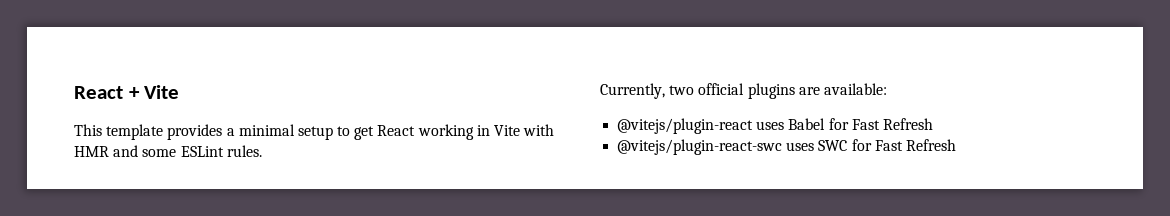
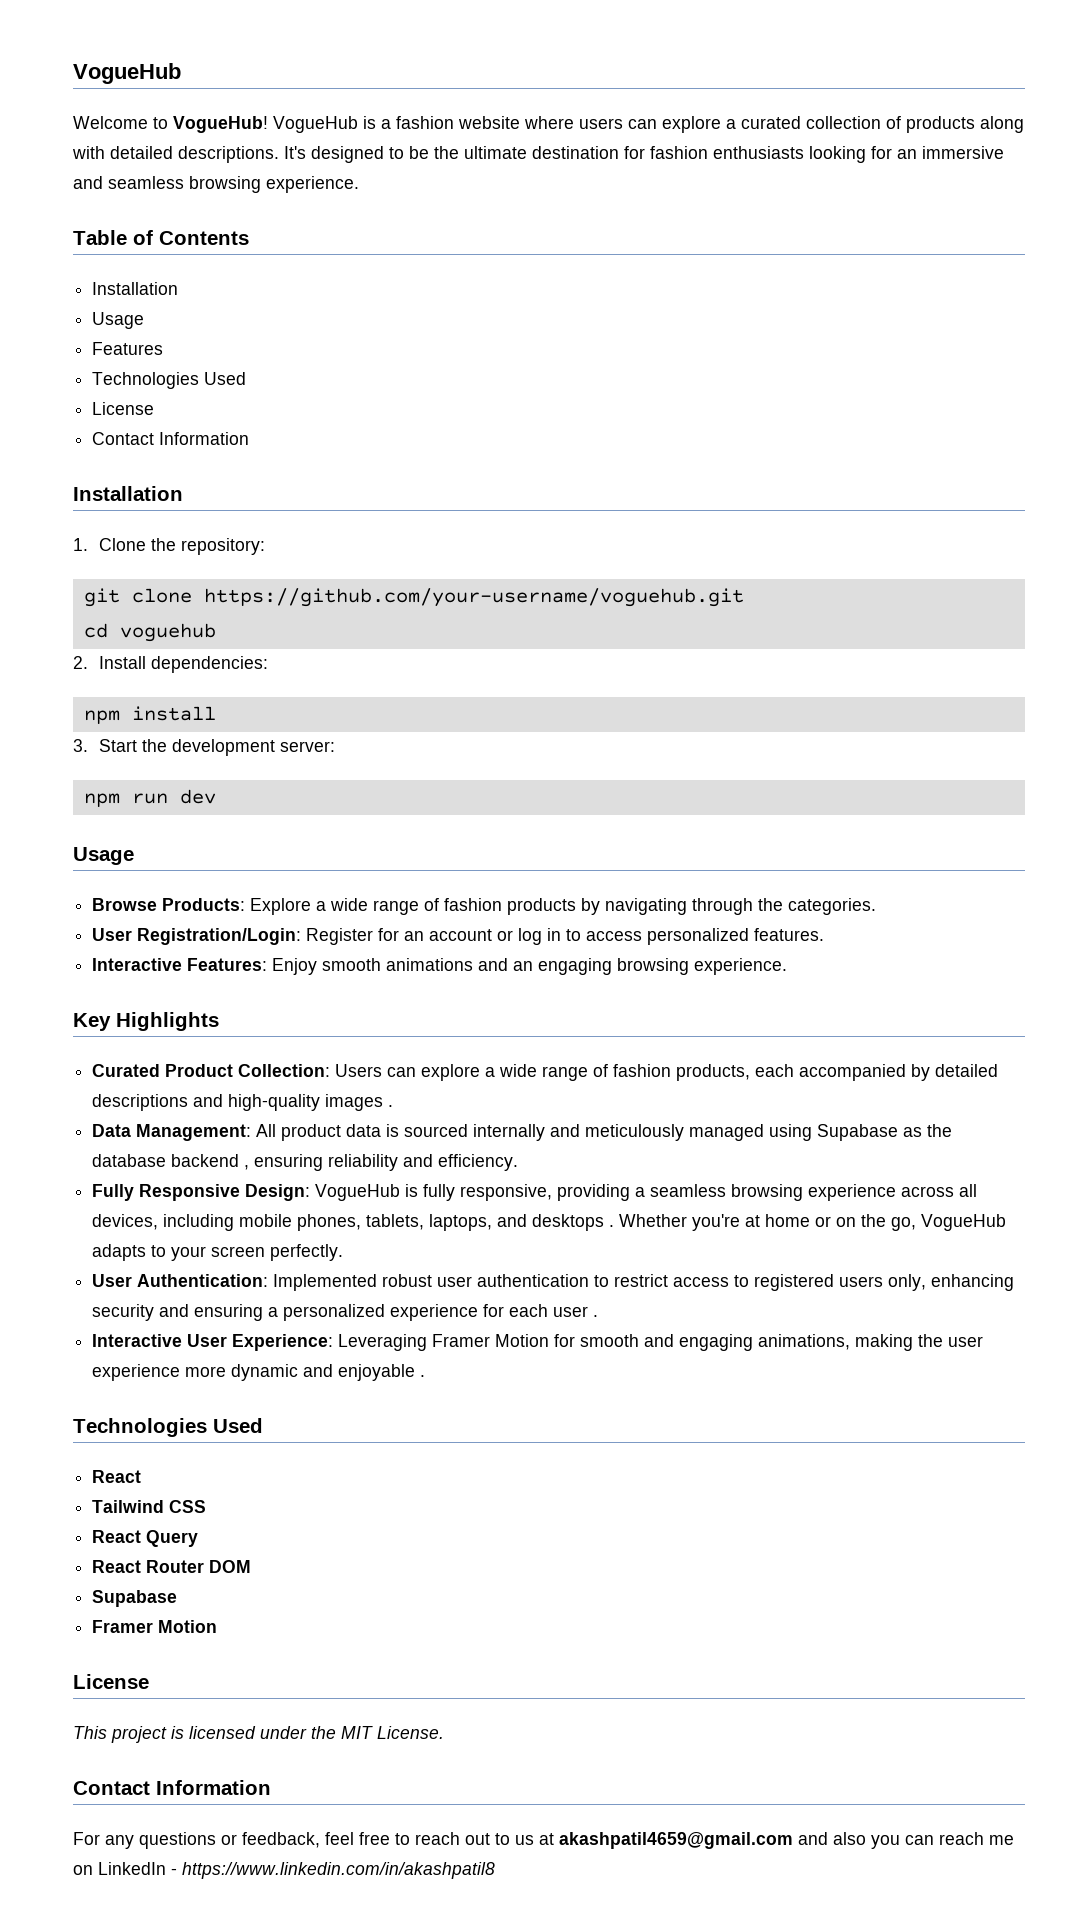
[74,85,180,99] [74,124,555,140] [74,145,262,157] [600,83,887,99] [617,118,933,134] [617,139,956,155] React + Vite // This template provides a minimal setup to get React working in Vite with HMR and some ESLint rules. // Currently, two official plugins are available: // @vitejs/plugin-react uses Babel for Fast Refresh // @vitejs/plugin-react-swc uses SWC for Fast Refresh -> [73,63,181,84] [73,116,1024,133] [72,146,1004,163] [73,176,359,193] [73,230,249,245] [92,282,179,295] [92,312,145,329] [92,342,164,355] [92,372,247,389] [92,402,155,415] [92,432,250,445] [73,486,183,501] [73,538,265,555] [83,588,744,607] [83,623,216,642] [73,656,268,673] [83,706,216,724] [73,739,335,756] [83,789,216,807] [73,847,134,865] [92,898,877,915] [92,928,825,945] [92,958,788,975] [73,1012,219,1031] [92,1064,999,1081] [92,1094,394,1111] [92,1124,953,1141] [92,1154,519,1171] [92,1184,978,1201] [92,1214,1007,1231] [92,1244,344,1261] [92,1274,1015,1291] [92,1304,599,1321] [92,1334,984,1351] [92,1364,426,1381] [73,1418,263,1437] [92,1470,142,1483] [92,1500,207,1513] [92,1530,199,1547] [92,1560,252,1573] [92,1590,178,1607] [92,1620,218,1633] [73,1674,149,1689] [73,1726,444,1743] [73,1780,271,1795] [73,1832,1014,1849] [73,1862,495,1879] VogueHub // Welcome to VogueHub! VogueHub is a fashion website where users can explore a curated collection of products along with detailed descriptions. It's designed to be the ultimate destination for fashion enthusiasts looking for an immersive and seamless browsing experience. // Table of Contents // Installation // Usage // Features // Technologies Used // License // Contact Information // Installation // 1. Clone the repository: // git clone https://github.com/your-username/voguehub.git // cd voguehub // 2. Install dependencies: // npm install // 3. Start the development server: // npm run dev // Usage // Browse Products: Explore a wide range of fashion products by navigating through the categories. // User Registration/Login: Register for an account or log in to access personalized features. // Interactive Features: Enjoy smooth animations and an engaging browsing experience. // Key Highlights // Curated Product Collection: Users can explore a wide range of fashion products, each accompanied by detailed descriptions and high-quality images . // Data Management: All product data is sourced internally and meticulously managed using Supabase as the database backend , ensuring reliability and efficiency. // Fully Responsive Design: VogueHub is fully responsive, providing a seamless browsing experience across all devices, including mobile phones, tablets, laptops, and desktops . Whether you're at home or on the go, VogueHub adapts to your screen perfectly. // User Authentication: Implemented robust user authentication to restrict access to registered users only, enhancing security and ensuring a personalized experience for each user . // Interactive User Experience: Leveraging Framer Motion for smooth and engaging animations, making the user experience more dynamic and enjoyable . // Technologies Used // React // Tailwind CSS // React Query // React Router DOM // Supabase // Framer Motion // License // This project is licensed under the MIT License. // Contact Information // For any questions or feedback, feel free to reach out to us at akashpatil4659@gmail.com and also you can reach me on LinkedIn - https://www.linkedin.com/in/akashpatil8

